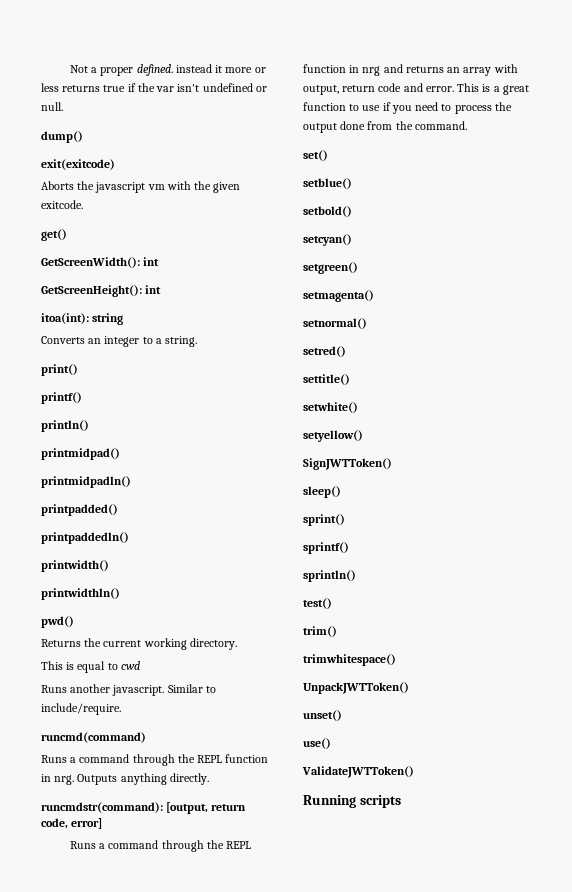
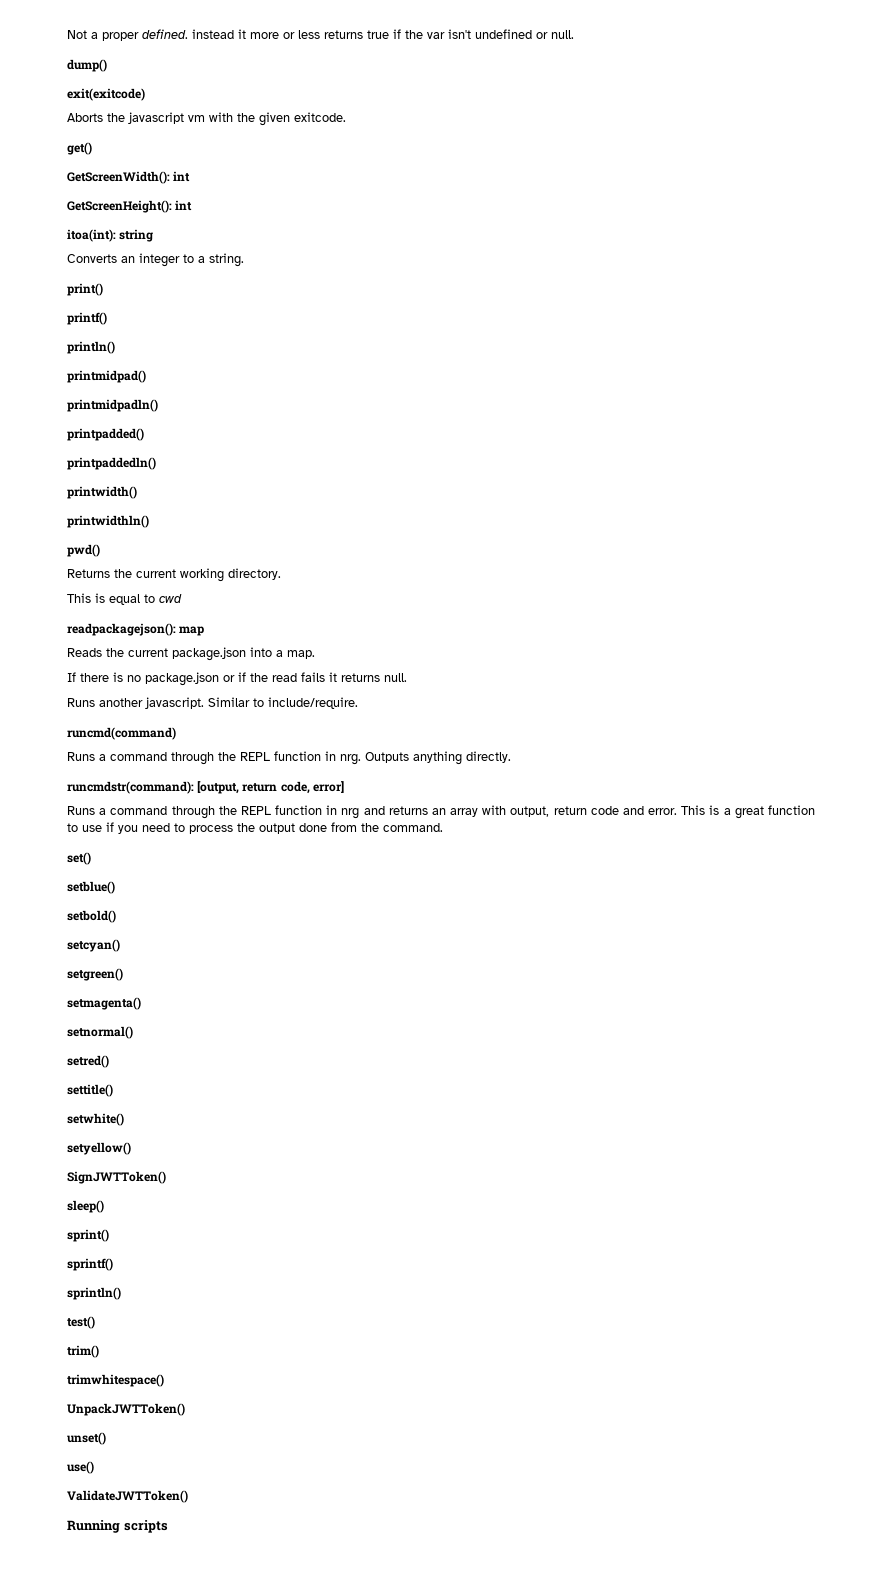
(140, 665) none -> [67,623,205,636] [67,647,315,661] [67,672,407,686] // readpackagejson(): map // Reads the current package.json into a map. // If there is no package.json or if the read fails it returns null.

